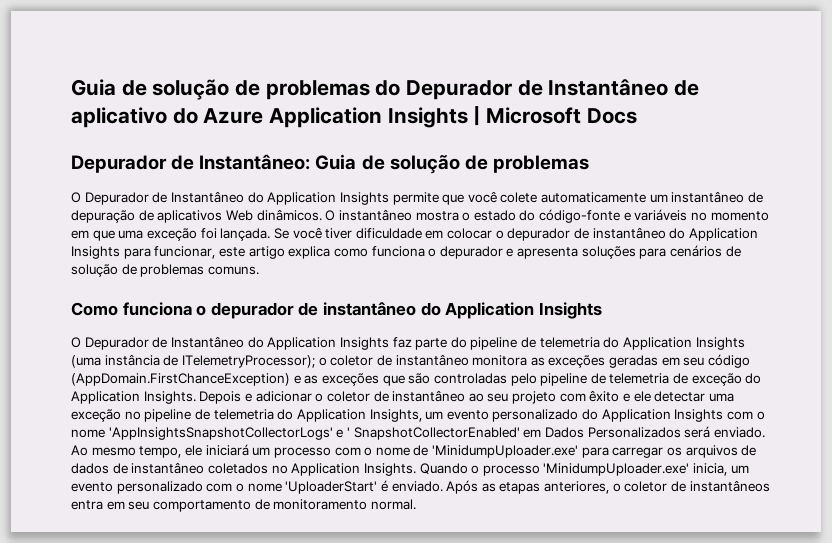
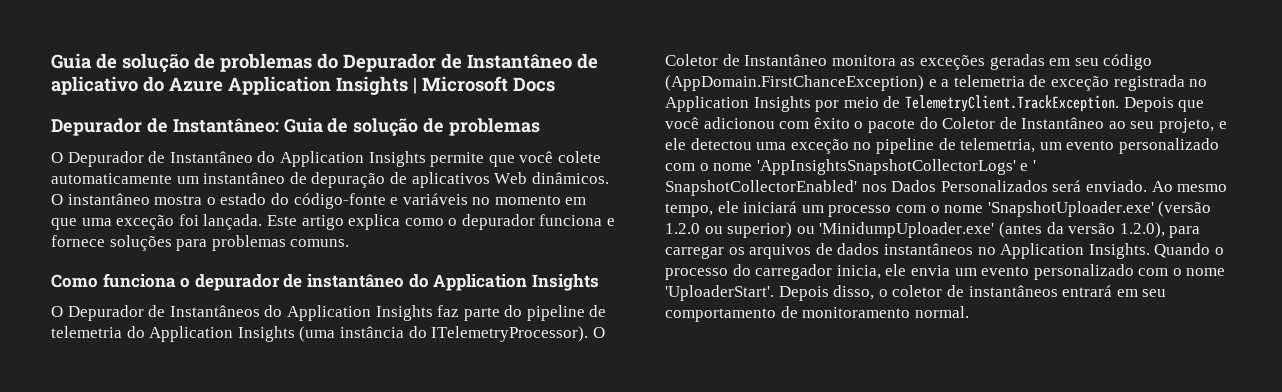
[273,227,758,241] [71,246,245,259] Se você tiver dificuldade em colocar o depurador de instantâneo do Application Insights para funcionar, este -> [266,215,297,226] Este
[371,245,741,259] [71,264,137,277] funciona o depurador e apresenta soluções para cenários de solução de -> [448,214,616,230] [51,235,208,251] o depurador funciona e fornece soluções para
[170,336,244,348] Instantâneo -> [169,305,260,317] Instantâneos
[163,354,469,368] de ITelemetryProcessor); o coletor de instantâneo -> [408,326,605,342] [665,54,828,66] do ITelemetryProcessor). O Coletor de Instantâneo
[304,373,762,386] [71,390,620,404] as exceções que são controladas pelo pipeline de telemetria de exceção do Application Insights. Depois e adicionar o coletor de instantâneo ao seu projeto com êxito -> [941,75,1208,91] [665,95,1205,112] [665,117,1215,133] a telemetria de exceção registrada no Application Insights por meio de TelemetryClient.TrackException. Depois que você adicionou com êxito o pacote do Coletor de Instantâneo ao seu projeto,
[654,391,706,402] detectar -> [690,138,752,150] detectou
[213,409,724,422] telemetria do Application Insights, um evento personalizado do Application Insights -> [960,138,1219,154] telemetria, um evento personalizado
[523,429,542,438] em -> [861,184,887,192] nos
[413,445,579,458] de 'MinidumpUploader.exe' -> [987,201,1212,217] [665,222,1165,238] 'SnapshotUploader.exe' (versão 1.2.0 ou superior) ou 'MinidumpUploader.exe' (antes da versão 1.2.0),
[112,462,268,474] de instantâneo coletados -> [883,243,973,255] instantâneos
[543,463,749,476] [71,480,610,494] 'MinidumpUploader.exe' inicia, um evento personalizado com o nome 'UploaderStart' é enviado. Após as etapas anteriores, -> [732,264,1226,280] [665,285,875,301] do carregador inicia, ele envia um evento personalizado com o nome 'UploaderStart'. Depois disso,
[71,500,103,510] entra -> [1062,285,1113,297] entrará

